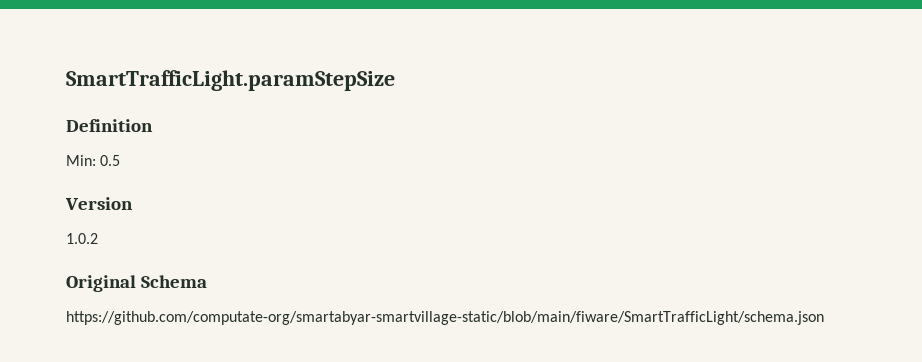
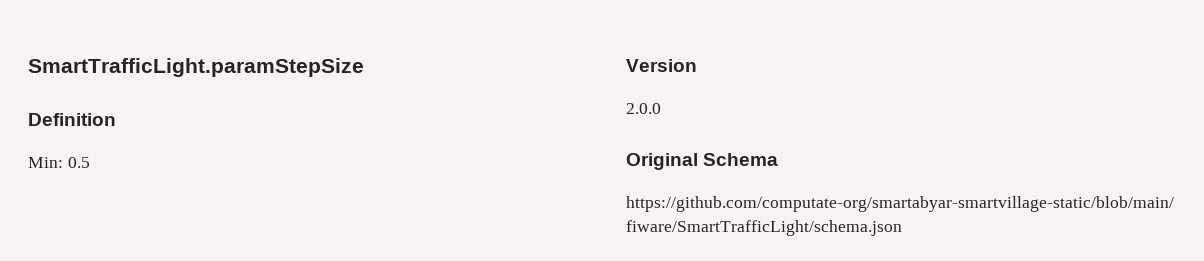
[66,233,98,244] 1.0.2 -> [626,103,661,114] 2.0.0

